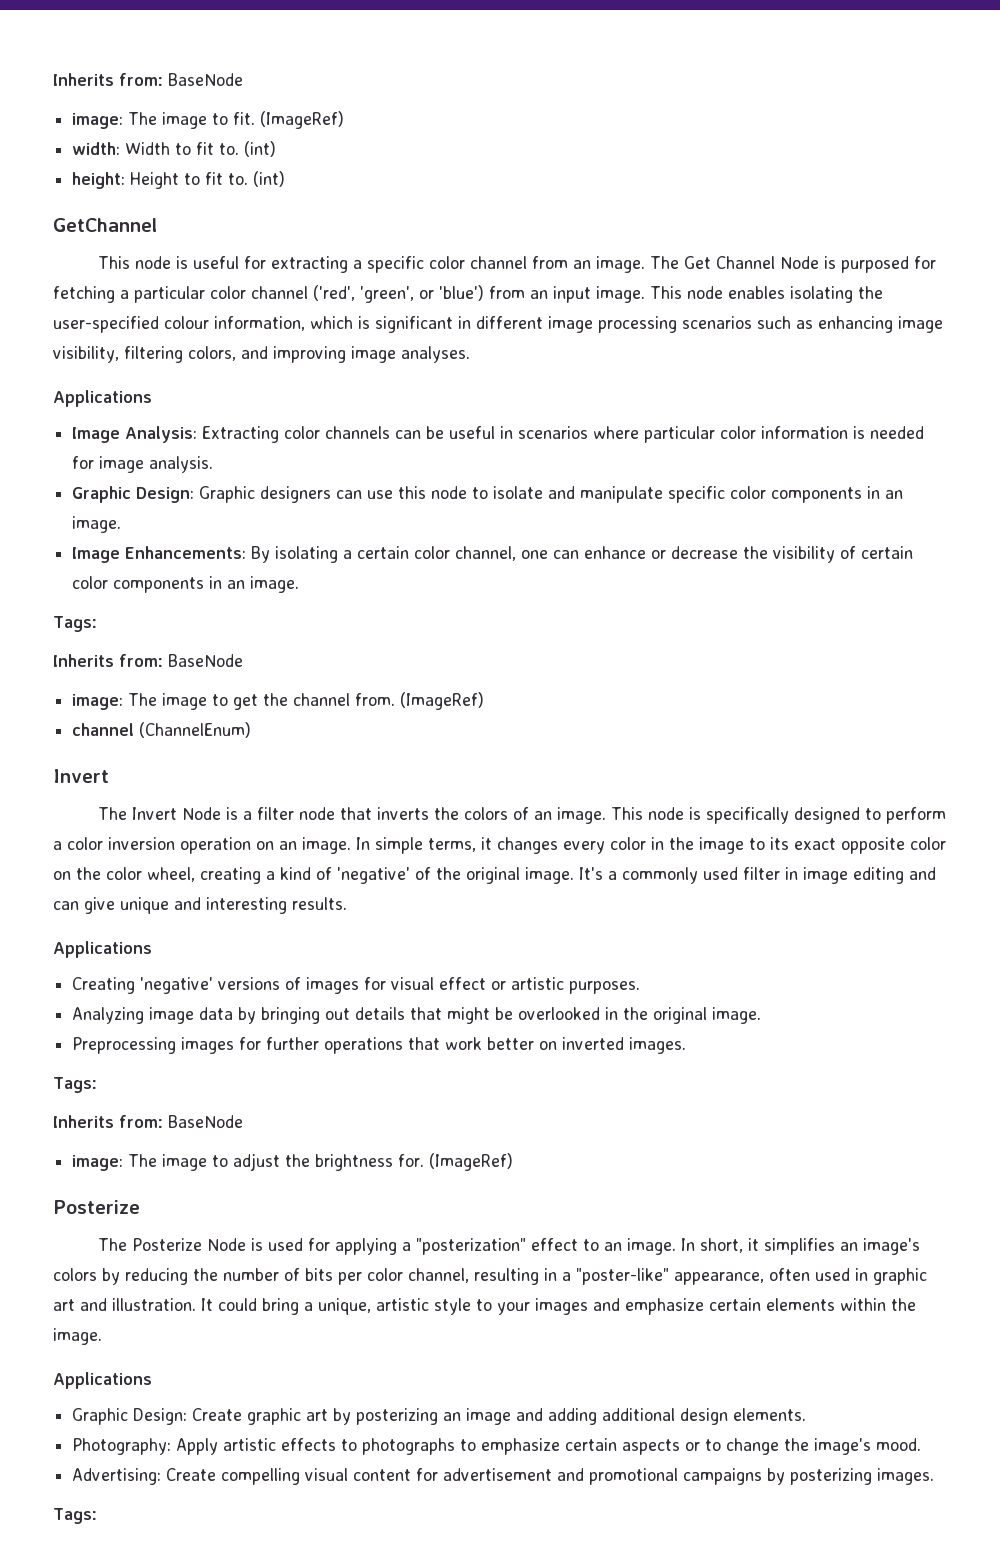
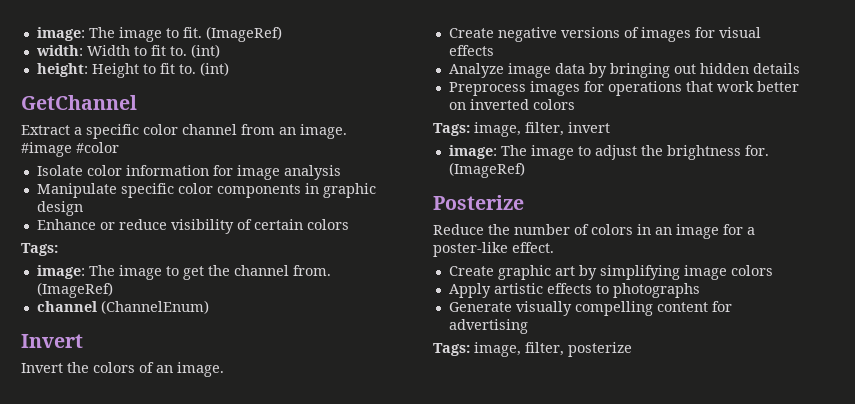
[53,73,243,86] Inherits from: BaseNode // -> (36, 34) none
[98,256,349,273] This node is useful for extracting -> [21,125,70,135] Extract
[650,256,937,273] [53,285,883,303] [53,316,943,333] [53,346,470,363] [53,390,152,407] [72,426,925,443] [72,456,214,473] [72,486,904,503] [72,516,122,533] [72,546,914,563] [72,576,300,593] [53,616,97,632] [53,654,243,667] The Get Channel Node is purposed for fetching a particular color channel ('red', 'green', or 'blue') from an input image. This node enables isolating the user-specified colour information, which is significant in different image processing scenarios such as enhancing image visibility, filtering colors, and improving image analyses. // Applications // Image Analysis: Extracting color channels can be useful in scenarios where particular color information is needed for image analysis. // Graphic Design: Graphic designers can use this node to isolate and manipulate specific color components in an image. // Image Enhancements: By isolating a certain color channel, one can enhance or decrease the visibility of certain color components in an image. // Tags: // Inherits from: BaseNode -> [21,142,119,157] [36,165,341,180] [36,183,376,198] [36,201,83,216] [36,219,349,234] [21,243,58,256] #image #color // Isolate color information for image analysis // Manipulate specific color components in graphic design // Enhance or reduce visibility of certain colors // Tags:
[98,807,430,820] The Invert Node is a filter node that inverts -> [21,363,63,373] Invert
[611,807,947,824] [53,837,946,854] [53,867,936,884] [53,897,347,914] [53,941,152,958] [72,977,214,994] This node is specifically designed to perform a color inversion operation on an image. In simple terms, it changes every color in the image to its exact opposite color on the color wheel, creating a kind of 'negative' of the original image. It's a commonly used filter in image editing and can give unique and interesting results. // Applications // Creating 'negative' -> [448,27,557,42] // Create negative
[439,977,641,994] [72,1007,145,1024] effect or artistic purposes. // Analyzing -> [448,45,494,56] [448,63,504,78] effects // Analyze
(351, 1014) none -> [699,63,749,74] hidden
[410,1007,762,1024] [72,1037,320,1054] that might be overlooked in the original image. // Preprocessing images for further -> [448,81,604,96] // Preprocess images for
[629,1037,687,1054] [53,1077,97,1093] [53,1115,243,1128] images. // Tags: // Inherits from: BaseNode -> [532,99,575,110] [433,122,610,137] colors // Tags: image, filter, invert
[98,1238,921,1255] [53,1268,927,1285] [53,1298,916,1315] [53,1328,102,1345] [53,1372,152,1389] [72,1408,807,1425] [72,1438,172,1455] The Posterize Node is used for applying a "posterization" effect to an image. In short, it simplifies an image's colors by reducing the number of bits per color channel, resulting in a "poster-like" appearance, often used in graphic art and illustration. It could bring a unique, artistic style to your images and emphasize certain elements within the image. // Applications // Graphic Design: Create graphic art by posterizing an image and adding additional design elements. // Photography: -> [433,224,755,239] [433,242,554,257] [448,265,773,280] Reduce the number of colors in an image for a poster-like effect. // Create graphic art by simplifying image colors //
[460,1438,922,1455] [72,1468,935,1485] [53,1508,97,1524] to emphasize certain aspects or to change the image's mood. // Advertising: Create compelling visual content for advertisement and promotional campaigns by posterizing images. // Tags: -> [448,301,732,316] [448,319,528,334] [433,342,632,357] // Generate visually compelling content for advertising // Tags: image, filter, posterize

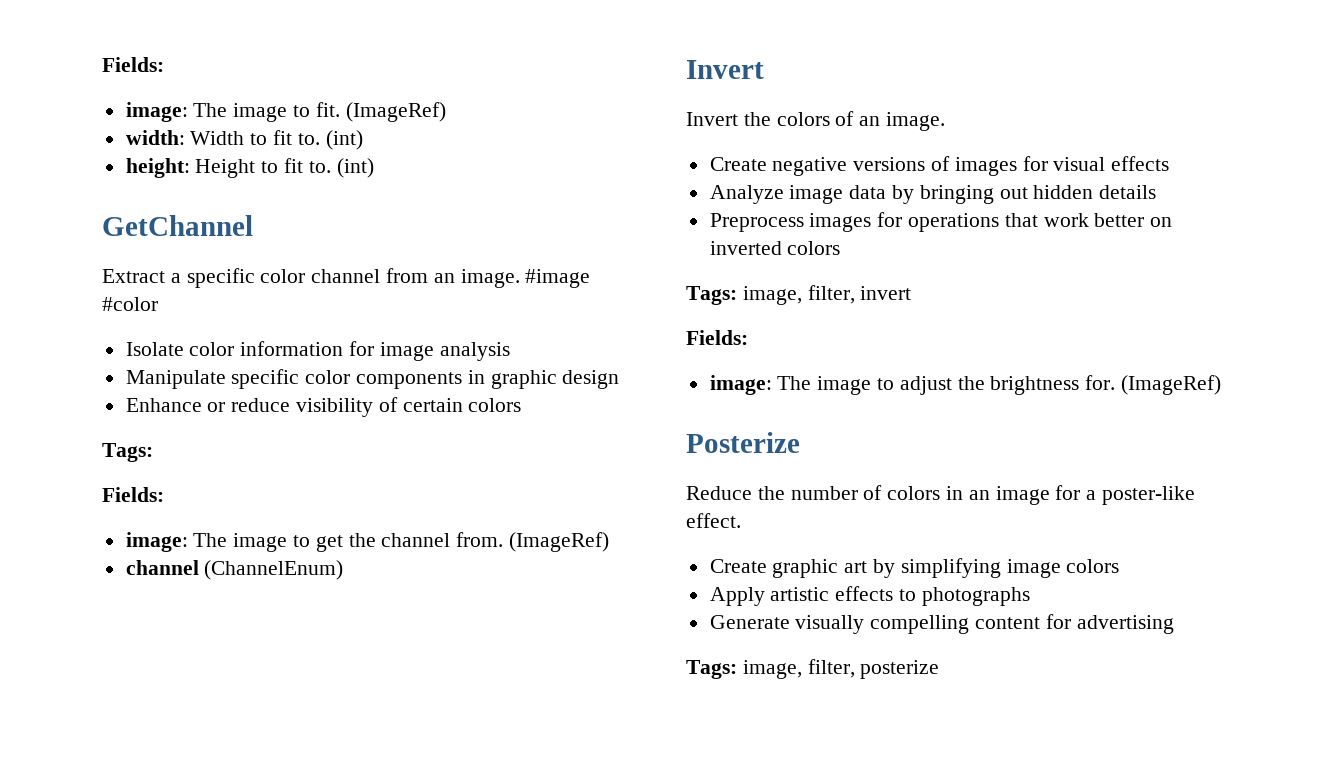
(36, 34) none -> [102,57,164,72] Fields: //
(58, 249) none -> [102,487,164,502] // Fields:
(610, 127) none -> [686,330,748,345] // Fields:

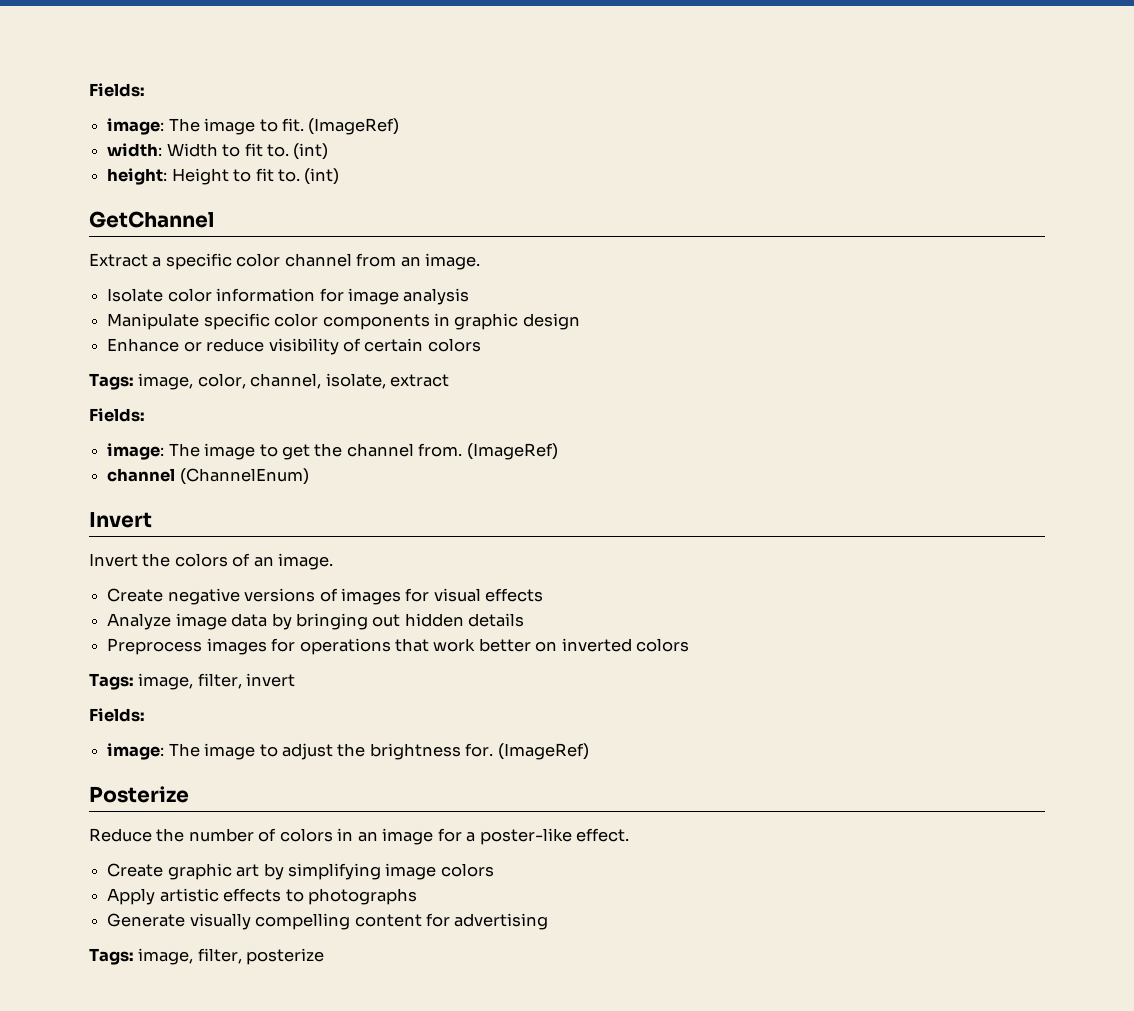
[525,269,591,288] [102,297,158,311] #image #color -> (481, 261) none
(153, 452) none -> [138,373,450,390] image, color, channel, isolate, extract

